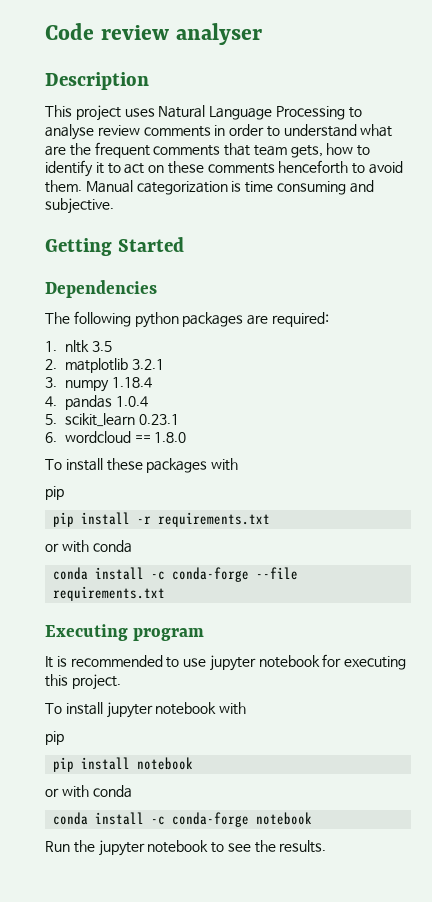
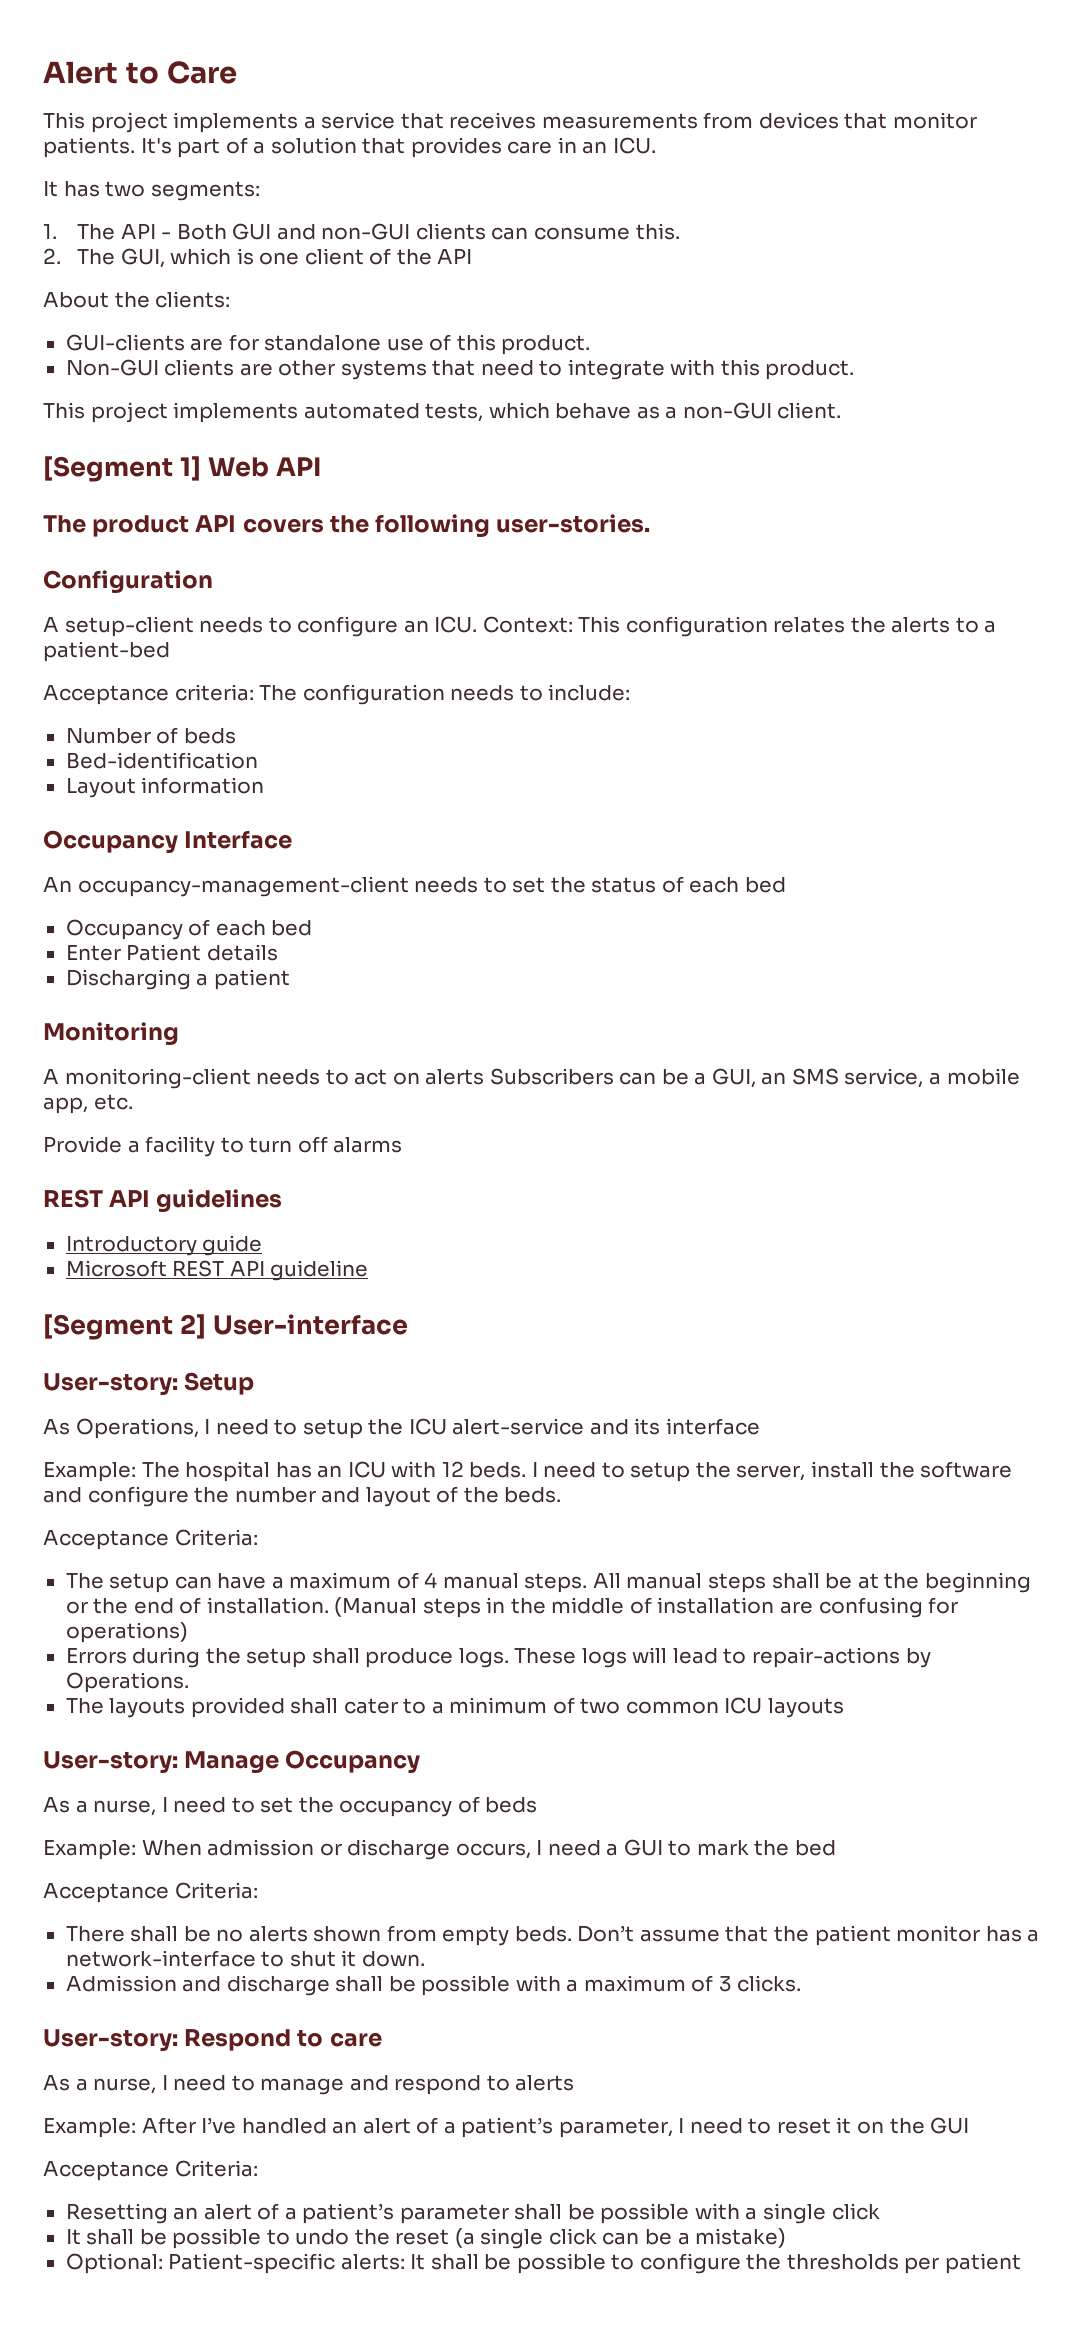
[45,23,262,45] [45,72,149,90] [45,105,362,121] [45,124,393,140] [45,142,371,158] [45,160,404,177] [45,180,374,195] [45,198,114,214] [45,237,184,256] [45,280,157,298] [45,311,329,328] [45,340,112,353] [45,358,164,373] [45,377,152,392] [45,395,148,410] [45,413,179,427] [45,431,187,443] [45,458,239,473] [45,486,64,500] [53,512,271,527] [45,540,132,553] [53,567,299,582] [53,586,166,601] [45,624,205,641] [45,654,407,671] [45,674,121,690] [45,702,247,718] [45,731,64,745] [53,757,194,772] [45,785,132,798] [53,812,313,827] [45,840,327,856] Code review analyser // Description // This project uses Natural Language Processing to analyse review comments in order to understand what are the frequent comments that team gets, how to identify it to act on these comments henceforth to avoid them. Manual categorization is time consuming and subjective. // Getting Started // Dependencies // The following python packages are required: // 1. nltk 3.5 // 2. matplotlib 3.2.1 // 3. numpy 1.18.4 // 4. pandas 1.0.4 // 5. scikit_learn 0.23.1 // 6. wordcloud == 1.8.0 // To install these packages with // pip // pip install -r requirements.txt // or with conda // conda install -c conda-forge --file requirements.txt // Executing program // It is recommended to use jupyter notebook for executing this project. // To install jupyter notebook with // pip // pip install notebook // or with conda // conda install -c conda-forge notebook // Run the jupyter notebook to see the results. -> [43,61,237,84] [43,112,977,133] [43,137,656,158] [43,181,260,201] [43,223,680,240] [43,248,473,268] [43,291,231,308] [65,334,591,355] [65,359,855,380] [43,402,842,423] [43,456,321,482] [43,514,651,538] [43,570,213,594] [43,616,997,637] [43,641,170,662] [43,684,631,705] [65,727,236,744] [65,752,258,769] [65,777,265,798] [43,830,293,853] [43,876,786,897] [65,919,313,940] [65,944,278,961] [65,969,290,990] [43,1022,179,1046] [43,1068,1020,1089] [43,1094,133,1114] [43,1136,403,1157] [43,1189,283,1213] [65,1235,263,1256] [65,1260,369,1281] [43,1314,408,1340] [43,1372,255,1395] [43,1418,760,1439] [43,1461,1013,1482] [43,1486,562,1507] [43,1529,258,1550] [65,1572,1031,1593] [65,1597,959,1618] [65,1622,188,1643] [65,1647,931,1668] [65,1672,189,1693] [65,1697,844,1718] [43,1750,421,1774] [43,1796,538,1817] [43,1839,836,1860] [43,1882,258,1903] [65,1925,1040,1946] [65,1950,425,1967] [65,1975,802,1996] [43,2029,382,2051] [43,2075,575,2095] [43,2117,970,2138] [43,2160,258,2181] [65,2203,880,2224] [65,2228,787,2249] [65,2253,1021,2274] Alert to Care // This project implements a service that receives measurements from devices that monitor patients. It's part of a solution that provides care in an ICU. // It has two segments: // 1. The API - Both GUI and non-GUI clients can consume this. // 2. The GUI, which is one client of the API // About the clients: // GUI-clients are for standalone use of this product. // Non-GUI clients are other systems that need to integrate with this product. // This project implements automated tests, which behave as a non-GUI client. // [Segment 1] Web API // The product API covers the following user-stories. // Configuration // A setup-client needs to configure an ICU. Context: This configuration relates the alerts to a patient-bed // Acceptance criteria: The configuration needs to include: // Number of beds // Bed-identification // Layout information // Occupancy Interface // An occupancy-management-client needs to set the status of each bed // Occupancy of each bed // Enter Patient details // Discharging a patient // Monitoring // A monitoring-client needs to act on alerts Subscribers can be a GUI, an SMS service, a mobile app, etc. // Provide a facility to turn off alarms // REST API guidelines // Introductory guide // Microsoft REST API guideline // [Segment 2] User-interface // User-story: Setup // As Operations, I need to setup the ICU alert-service and its interface // Example: The hospital has an ICU with 12 beds. I need to setup the server, install the software and configure the number and layout of the beds. // Acceptance Criteria: // The setup can have a maximum of 4 manual steps. All manual steps shall be at the beginning or the end of installation. (Manual steps in the middle of installation are confusing for operations) // Errors during the setup shall produce logs. These logs will lead to repair-actions by Operations. // The layouts provided shall cater to a minimum of two common ICU layouts // User-story: Manage Occupancy // As a nurse, I need to set the occupancy of beds // Example: When admission or discharge occurs, I need a GUI to mark the bed // Acceptance Criteria: // There shall be no alerts shown from empty beds. Don’t assume that the patient monitor has a network-interface to shut it down. // Admission and discharge shall be possible with a maximum of 3 clicks. // User-story: Respond to care // As a nurse, I need to manage and respond to alerts // Example: After I’ve handled an alert of a patient’s parameter, I need to reset it on the GUI // Acceptance Criteria: // Resetting an alert of a patient’s parameter shall be possible with a single click // It shall be possible to undo the reset (a single click can be a mistake) // Optional: Patient-specific alerts: It shall be possible to configure the thresholds per patient

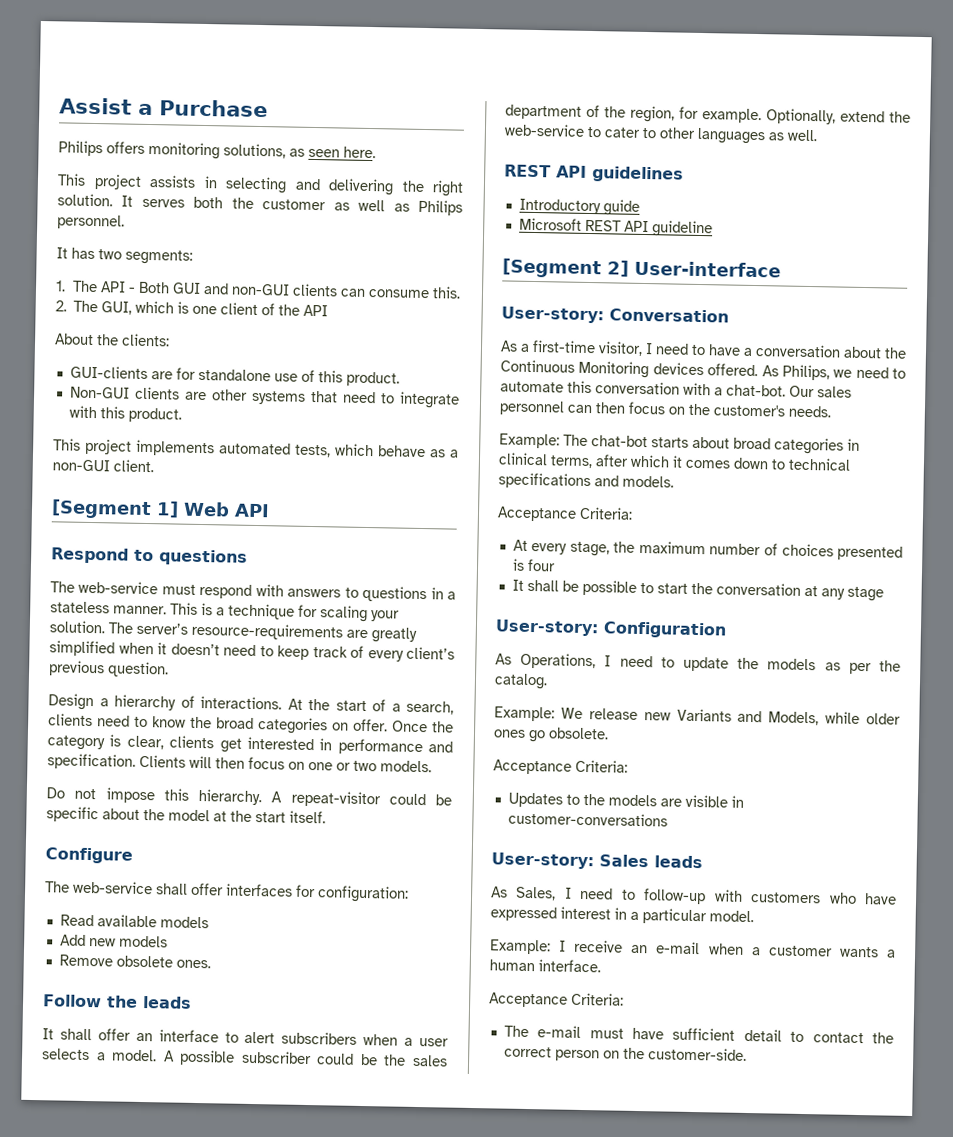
[43,61,237,84] [43,112,977,133] [43,137,656,158] Alert to Care // This project implements a service that receives measurements from devices that monitor patients. It's part of a solution that provides care in an ICU. -> [59,97,268,118] [58,140,376,160] [57,173,464,197] [57,193,464,216] [57,214,125,230] Assist a Purchase // Philips offers monitoring solutions, as seen here. // This project assists in selecting and delivering the right solution. It serves both the customer as well as Philips personnel.
[43,514,651,538] [43,570,213,594] [43,616,997,637] [43,641,170,662] [43,684,631,705] [65,727,236,744] [65,752,258,769] [65,777,265,798] [43,830,293,853] [43,876,786,897] [65,919,313,940] [65,944,278,961] [65,969,290,990] [43,1022,179,1046] [43,1068,1020,1089] [43,1094,133,1114] [43,1136,403,1157] The product API covers the following user-stories. // Configuration // A setup-client needs to configure an ICU. Context: This configuration relates the alerts to a patient-bed // Acceptance criteria: The configuration needs to include: // Number of beds // Bed-identification // Layout information // Occupancy Interface // An occupancy-management-client needs to set the status of each bed // Occupancy of each bed // Enter Patient details // Discharging a patient // Monitoring // A monitoring-client needs to act on alerts Subscribers can be a GUI, an SMS service, a mobile app, etc. // Provide a facility to turn off alarms -> [51,547,248,566] [50,580,457,603] [50,601,400,623] [49,620,417,643] [49,640,455,662] [48,660,169,678] [48,693,454,715] [48,713,454,735] [47,734,453,756] [47,753,432,773] [46,787,452,808] [46,806,326,824] [45,847,133,864] [45,880,409,903] [59,914,209,929] [59,934,168,948] [58,954,211,969] [42,994,192,1009] [42,1028,449,1047] [42,1048,448,1067] [505,104,911,125] [504,123,818,145] Respond to questions // The web-service must respond with answers to questions in a stateless manner. This is a technique for scaling your solution. The server’s resource-requirements are greatly simplified when it doesn’t need to keep track of every client’s previous question. // Design a hierarchy of interactions. At the start of a search, clients need to know the broad categories on offer. Once the category is clear, clients get interested in performance and specification. Clients will then focus on one or two models. // Do not impose this hierarchy. A repeat-visitor could be specific about the model at the start itself. // Configure // The web-service shall offer interfaces for configuration: // Read available models // Add new models // Remove obsolete ones. // Follow the leads // It shall offer an interface to alert subscribers when a user selects a model. A possible subscriber could be the sales department of the region, for example. Optionally, extend the web-service to cater to other languages as well.
[184,1372,255,1395] Setup -> [609,308,729,323] [500,339,907,359] [500,359,906,381] [500,380,852,398] [499,400,832,418] [499,433,860,455] [498,452,851,471] [498,472,674,490] [497,506,633,522] [512,539,903,561] [511,558,556,572] [511,579,884,602] [495,619,727,639] Conversation // As a first-time visitor, I need to have a conversation about the Continuous Monitoring devices offered. As Philips, we need to automate this conversation with a chat-bot. Our sales personnel can then focus on the customer's needs. // Example: The chat-bot starts about broad categories in clinical terms, after which it comes down to technical specifications and models. // Acceptance Criteria: // At every stage, the maximum number of choices presented is four // It shall be possible to start the conversation at any stage // User-story: Configuration
[302,1418,760,1439] [43,1461,1013,1482] [43,1486,562,1507] [43,1529,258,1550] [65,1572,1031,1593] [65,1597,959,1618] [65,1622,188,1643] [65,1647,931,1668] [65,1672,189,1693] [65,1697,844,1718] [43,1750,421,1774] [43,1796,538,1817] [43,1839,836,1860] [43,1882,258,1903] [65,1925,1040,1946] [65,1950,425,1967] [65,1975,802,1996] [43,2029,382,2051] [43,2075,575,2095] [43,2117,970,2138] [43,2160,258,2181] [65,2203,880,2224] [65,2228,787,2249] [65,2253,1021,2274] setup the ICU alert-service and its interface // Example: The hospital has an ICU with 12 beds. I need to setup the server, install the software and configure the number and layout of the beds. // Acceptance Criteria: // The setup can have a maximum of 4 manual steps. All manual steps shall be at the beginning or the end of installation. (Manual steps in the middle of installation are confusing for operations) // Errors during the setup shall produce logs. These logs will lead to repair-actions by Operations. // The layouts provided shall cater to a minimum of two common ICU layouts // User-story: Manage Occupancy // As a nurse, I need to set the occupancy of beds // Example: When admission or discharge occurs, I need a GUI to mark the bed // Acceptance Criteria: // There shall be no alerts shown from empty beds. Don’t assume that the patient monitor has a network-interface to shut it down. // Admission and discharge shall be possible with a maximum of 3 clicks. // User-story: Respond to care // As a nurse, I need to manage and respond to alerts // Example: After I’ve handled an alert of a patient’s parameter, I need to reset it on the GUI // Acceptance Criteria: // Resetting an alert of a patient’s parameter shall be possible with a single click // It shall be possible to undo the reset (a single click can be a mistake) // Optional: Patient-specific alerts: It shall be possible to configure the thresholds per patient -> [683,656,901,675] [494,673,548,690] [494,706,901,726] [493,727,609,743] [493,759,628,775] [507,792,744,808] [507,811,668,827] [491,852,703,870] [491,886,897,905] [490,906,754,925] [490,939,896,958] [489,959,601,973] [489,992,624,1008] [503,1025,894,1044] [503,1046,747,1062] update the models as per the catalog. // Example: We release new Variants and Models, while older ones go obsolete. // Acceptance Criteria: // Updates to the models are visible in customer-conversations // User-story: Sales leads // As Sales, I need to follow-up with customers who have expressed interest in a particular model. // Example: I receive an e-mail when a customer wants a human interface. // Acceptance Criteria: // The e-mail must have sufficient detail to contact the correct person on the customer-side.

